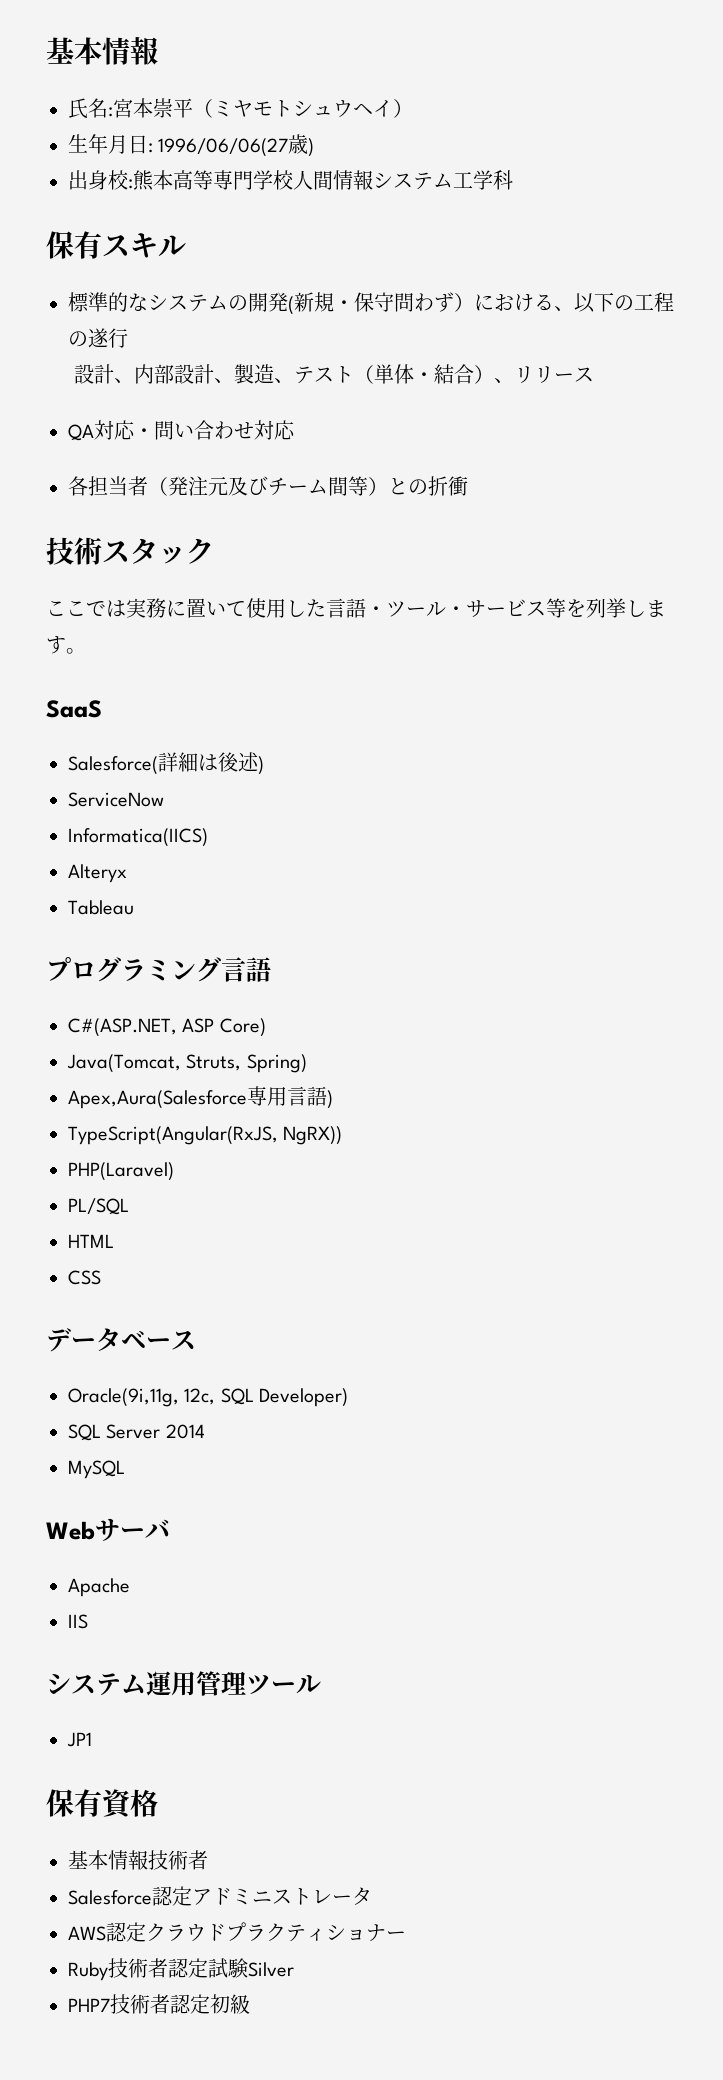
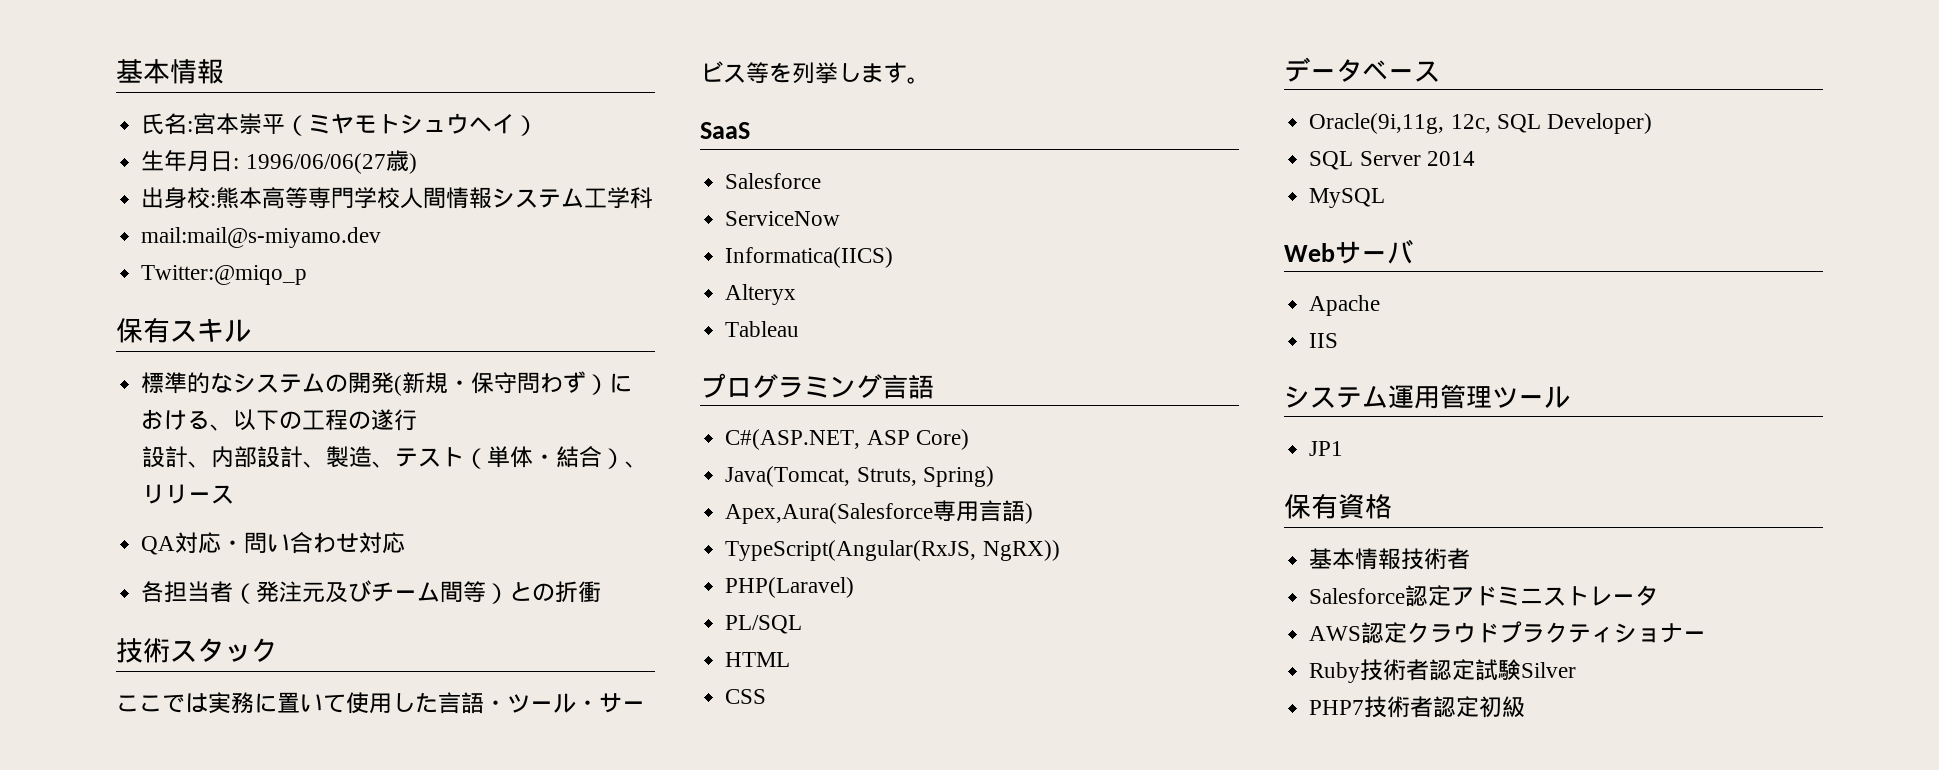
(513, 180) none -> [141,227,382,248] [141,265,308,285] // mail:mail@s-miyamo.dev // Twitter:@miqo_p
[68,752,264,775] Salesforce(詳細は後述) -> [725,173,822,189] Salesforce

